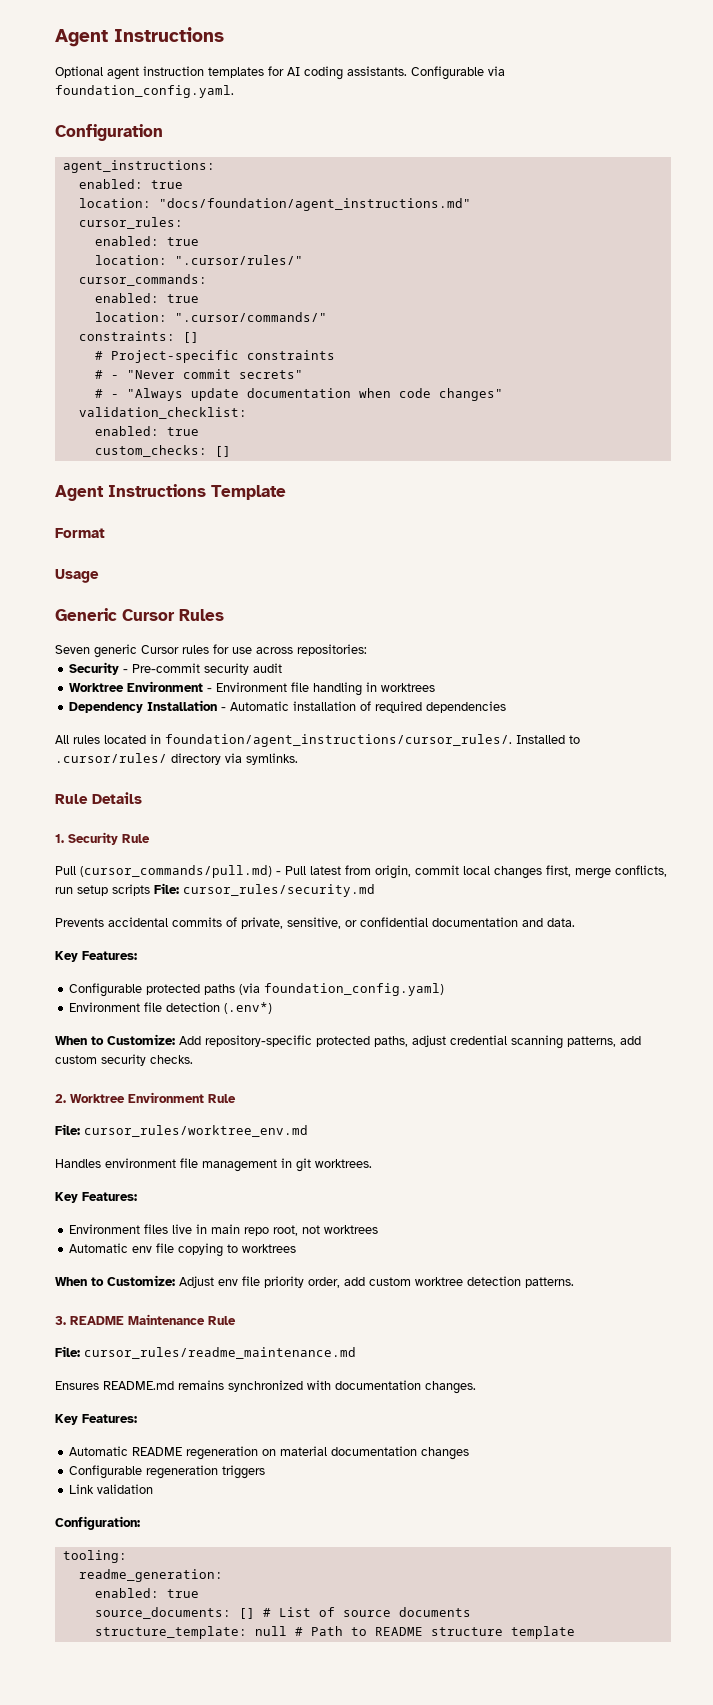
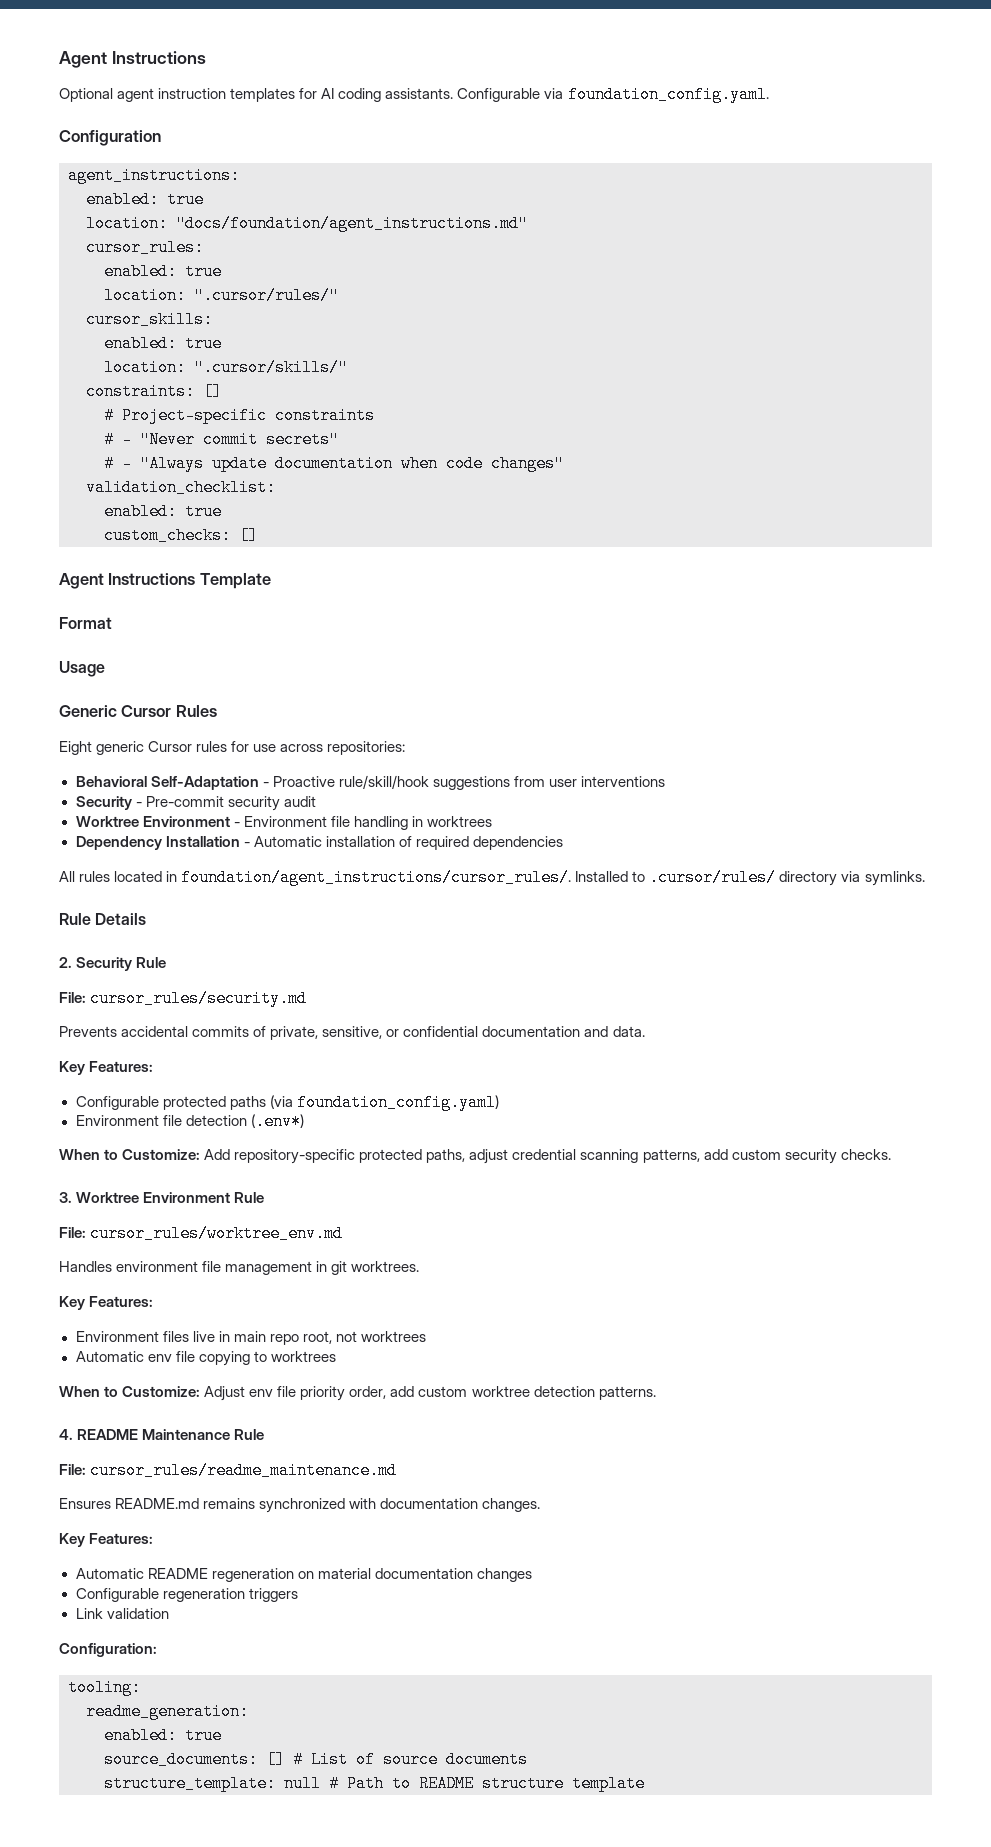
[78,274,207,286] [94,293,199,303] [94,312,327,322] cursor_commands: // enabled: true // location: ".cursor/commands/" -> [86,311,213,328] [104,335,222,352] [104,359,348,376] cursor_skills: // enabled: true // location: ".cursor/skills/"
[55,645,90,654] Seven -> [59,741,92,755] Eight
(367, 650) none -> [75,775,665,790] // Behavioral Self-Adaptation - Proactive rule/skill/hook suggestions from user interventions
[55,834,64,843] 1. -> [59,957,72,968] 2.
[55,865,667,879] [55,884,150,896] Pull (cursor_commands/pull.md) - Pull latest from origin, commit local changes first, merge conflicts, run setup scripts -> (167, 962) none
[55,1094,66,1103] 2. -> [59,1192,72,1203] 3.
[55,1316,66,1325] 3. -> [59,1429,73,1440] 4.

